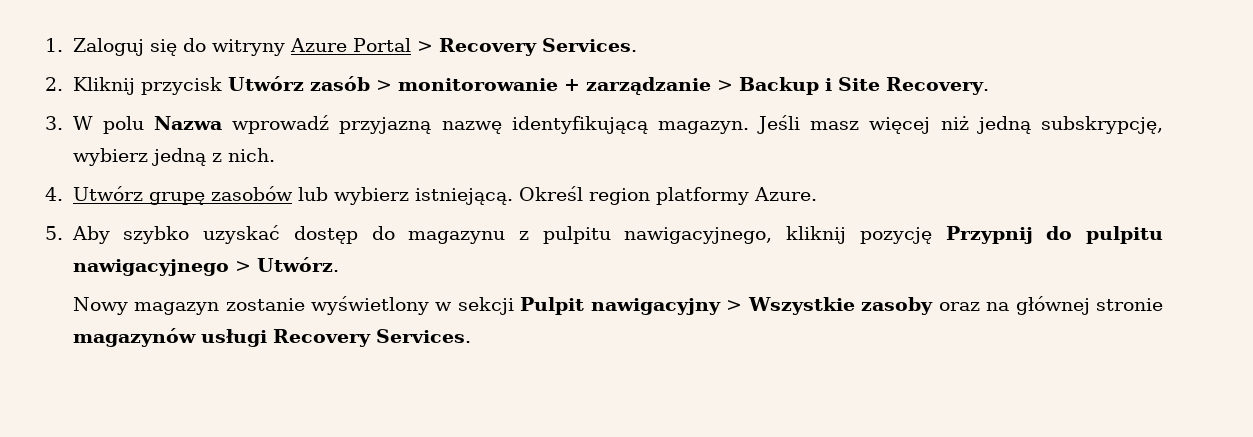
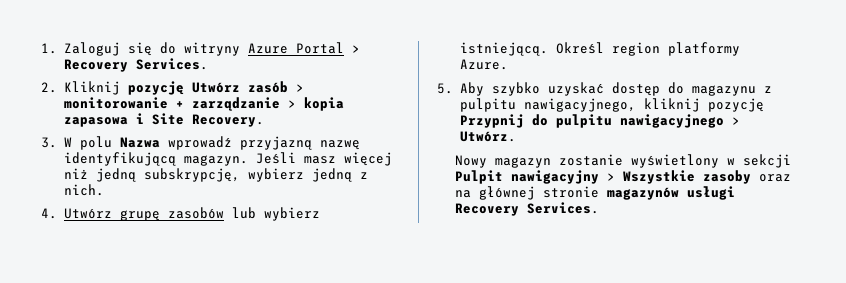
[140,77,222,95] przycisk -> [127,81,184,95] pozycję
[738,77,819,95] Backup -> [303,97,344,111] [63,117,128,127] kopia zapasowa

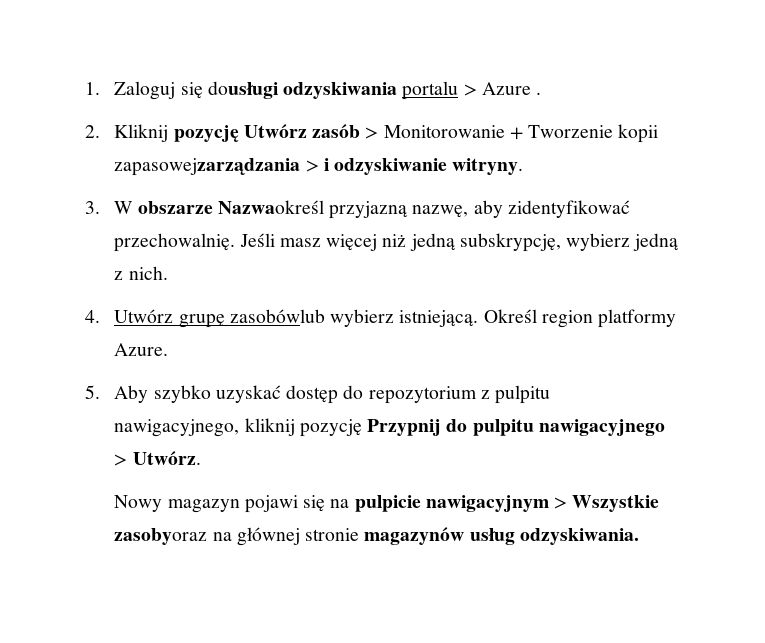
[159,42,360,56] [63,58,208,72] do witryny Azure Portal > Recovery Services. -> [207,81,542,100] dousługi odzyskiwania portalu > Azure .
[63,97,344,111] [63,113,264,127] [41,136,360,150] [63,152,248,166] monitorowanie + zarządzanie > kopia zapasowa i Site Recovery. // 3. W polu Nazwa wprowadź przyjazną nazwę identyfikującą magazyn. -> [383,124,659,143] [114,158,524,176] [85,200,630,219] [114,233,236,252] Monitorowanie + Tworzenie kopii zapasowejzarządzania > i odzyskiwanie witryny. // 3. W obszarze Nazwaokreśl przyjazną nazwę, aby zidentyfikować przechowalnię.
[167,207,256,219] zasobów lub -> [229,309,325,323] zasobówlub
[691,85,756,96] magazynu -> [368,386,477,404] repozytorium
[559,154,792,168] [455,170,792,184] zostanie wyświetlony w sekcji Pulpit nawigacyjny > Wszystkie zasoby oraz -> [244,495,660,513] [114,528,208,545] pojawi się na pulpicie nawigacyjnym > Wszystkie zasobyoraz
[687,186,736,200] [455,202,600,216] usługi Recovery Services. -> [469,528,639,545] usług odzyskiwania.

